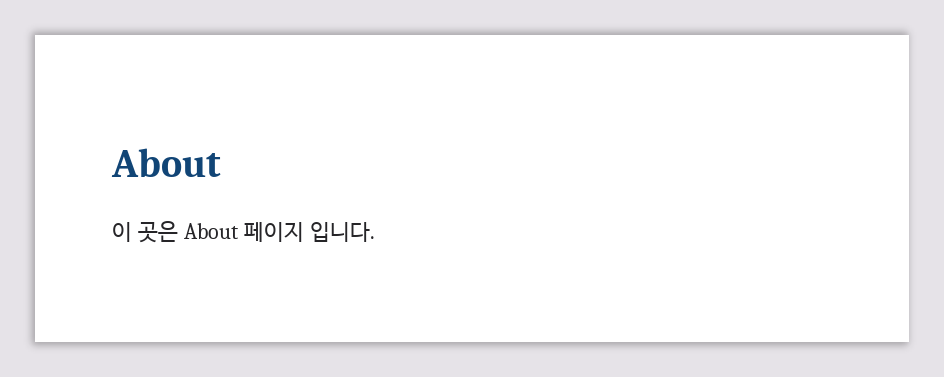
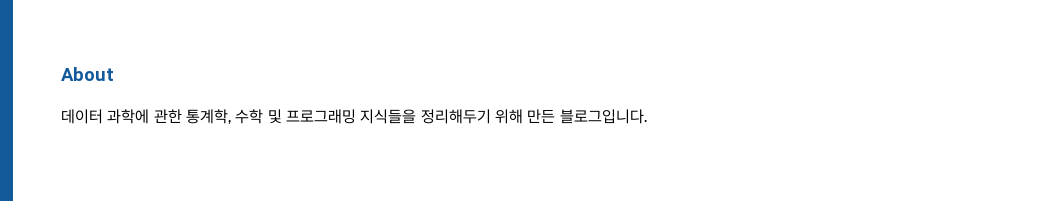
[112,221,375,243] 이 곳은 About 페이지 입니다. -> [61,109,647,124] 데이터 과학에 관한 통계학, 수학 및 프로그래밍 지식들을 정리해두기 위해 만든 블로그입니다.

